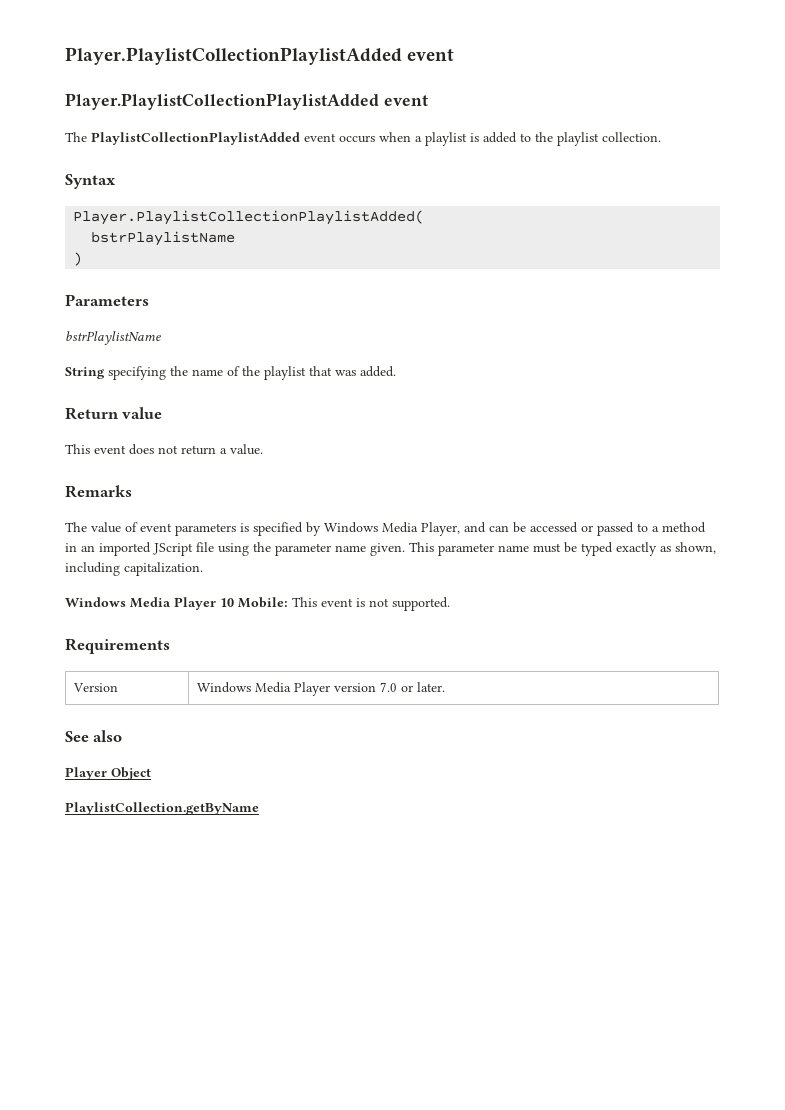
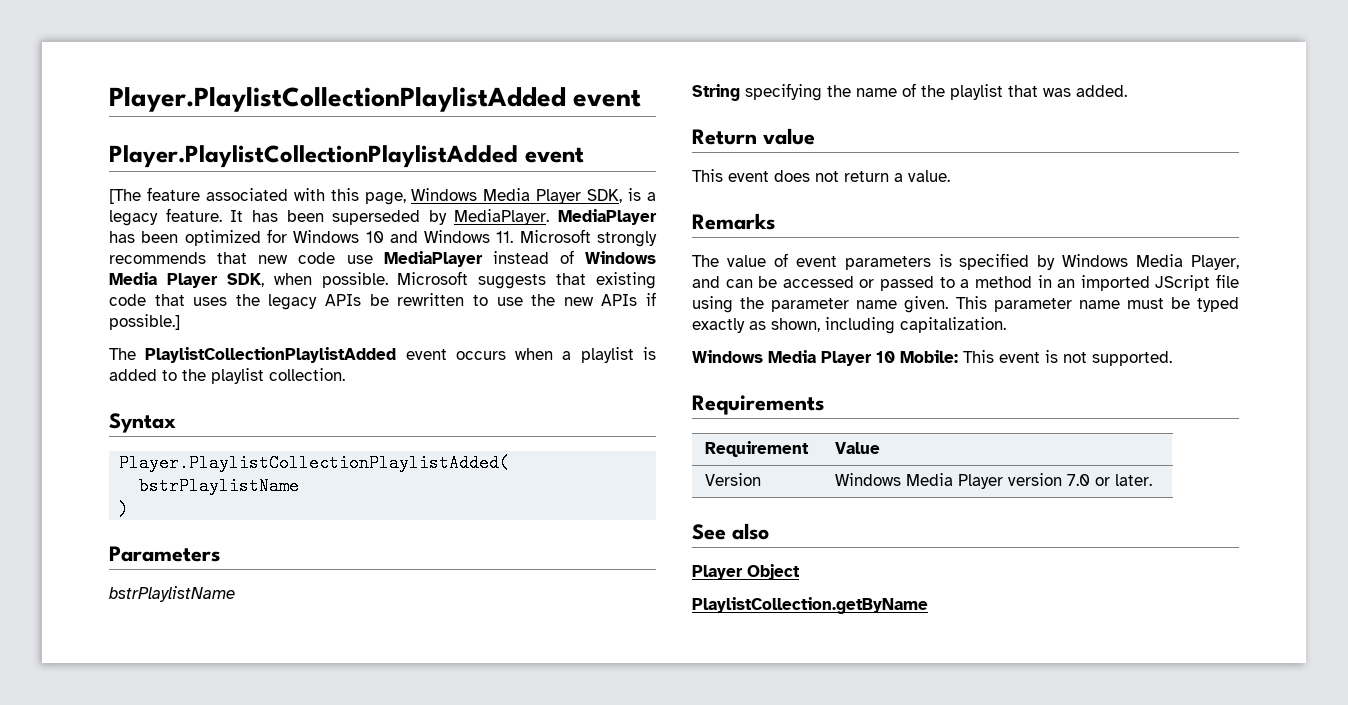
(428, 100) none -> [109,187,656,205] [109,208,657,226] [109,229,657,247] [109,250,656,267] [109,271,656,289] [109,292,657,310] [109,314,180,330] // [The feature associated with this page, Windows Media Player SDK, is a legacy feature. It has been superseded by MediaPlayer. MediaPlayer has been optimized for Windows 10 and Windows 11. Microsoft strongly recommends that new code use MediaPlayer instead of Windows Media Player SDK, when possible. Microsoft suggests that existing code that uses the legacy APIs be rewritten to use the new APIs if possible.]
(170, 646) none -> [705,441,810,457] [835,442,881,454] // Requirement | Value

